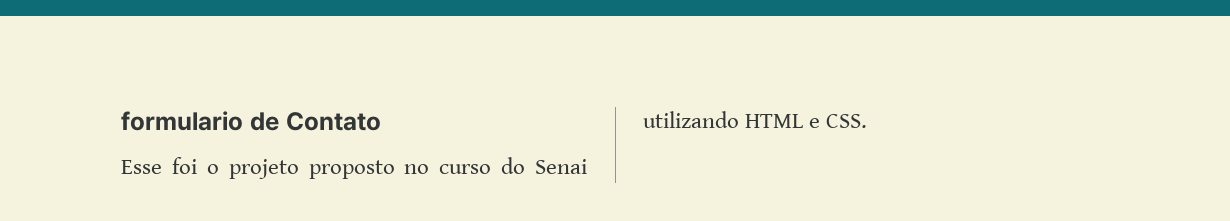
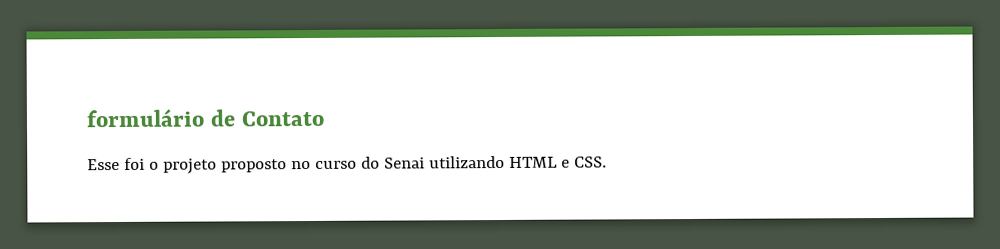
[121,111,243,131] formulario -> [86,108,205,128] formulário

